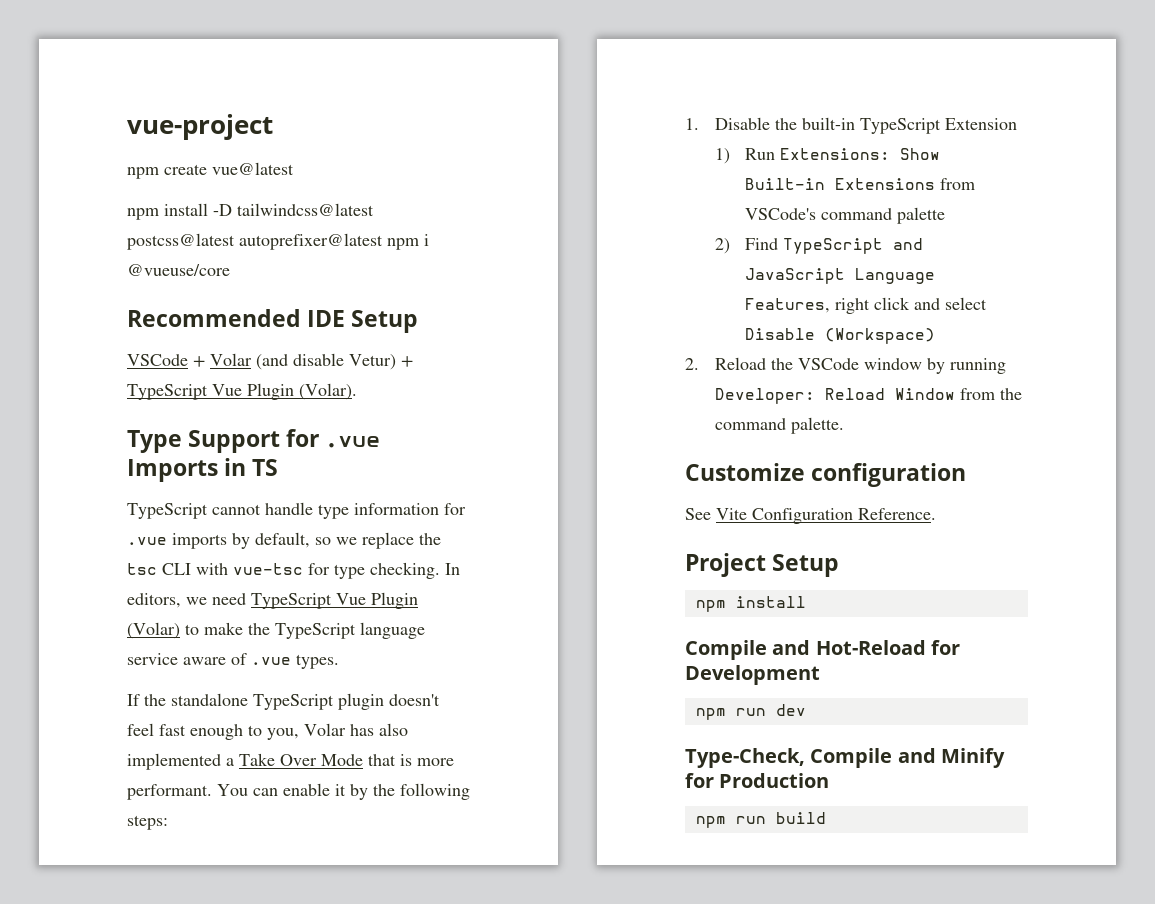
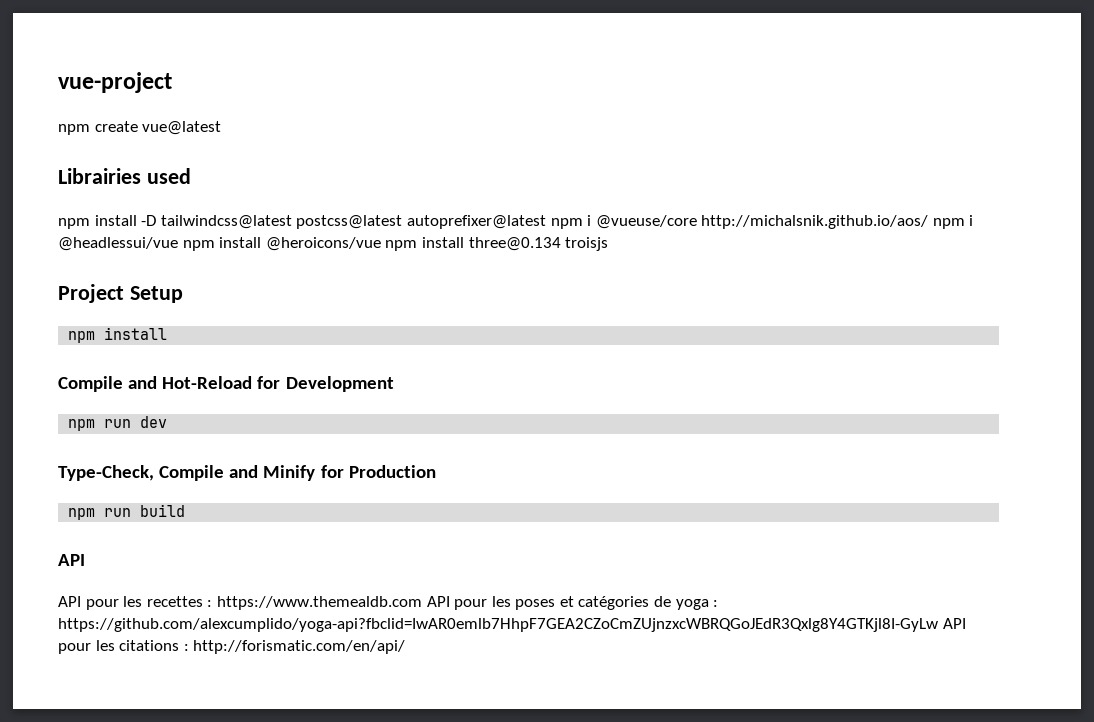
(294, 168) none -> [58,168,191,184] // Librairies used
[127,309,419,333] [127,353,413,370] [127,383,357,400] [127,429,381,453] [127,458,279,482] [127,502,466,519] [127,532,441,549] [127,562,460,579] [127,592,418,609] [127,622,425,639] [127,653,339,669] [127,693,440,710] [127,723,408,740] [127,753,454,770] [127,783,470,800] [127,815,168,830] [685,117,1018,134] [715,148,941,164] [745,178,976,190] [745,207,946,224] [715,238,924,254] [745,268,936,284] [745,297,988,314] [745,328,936,344] [685,357,1007,374] [715,388,1023,404] [715,417,845,434] [685,463,967,487] [685,508,936,524] // Recommended IDE Setup // VSCode + Volar (and disable Vetur) + TypeScript Vue Plugin (Volar). // Type Support for .vue Imports in TS // TypeScript cannot handle type information for .vue imports by default, so we replace the tsc CLI with vue-tsc for type checking. In editors, we need TypeScript Vue Plugin (Volar) to make the TypeScript language service aware of .vue types. // If the standalone TypeScript plugin doesn't feel fast enough to you, Volar has also implemented a Take Over Mode that is more performant. You can enable it by the following steps: // 1. Disable the built-in TypeScript Extension // 1) Run Extensions: Show Built-in Extensions from VSCode's command palette // 2) Find TypeScript and JavaScript Language Features, right click and select Disable (Workspace) // 2. Reload the VSCode window by running Developer: Reload Window from the command palette. // Customize configuration // See Vite Configuration Reference. -> [701,215,974,229] [58,237,609,251] http://michalsnik.github.io/aos/ npm i @headlessui/vue npm install @heroicons/vue npm install three@0.134 troisjs
(826, 818) none -> [58,554,85,566] [58,596,719,610] [58,618,966,632] [58,640,406,654] // API // API pour les recettes : https://www.themealdb.com API pour les poses et catégories de yoga : https://github.com/alexcumplido/yoga-api?fbclid=IwAR0emlb7HhpF7GEA2CZoCmZUjnzxcWBRQGoJEdR3Qxlg8Y4GTKjl8I-GyLw API pour les citations : http://forismatic.com/en/api/

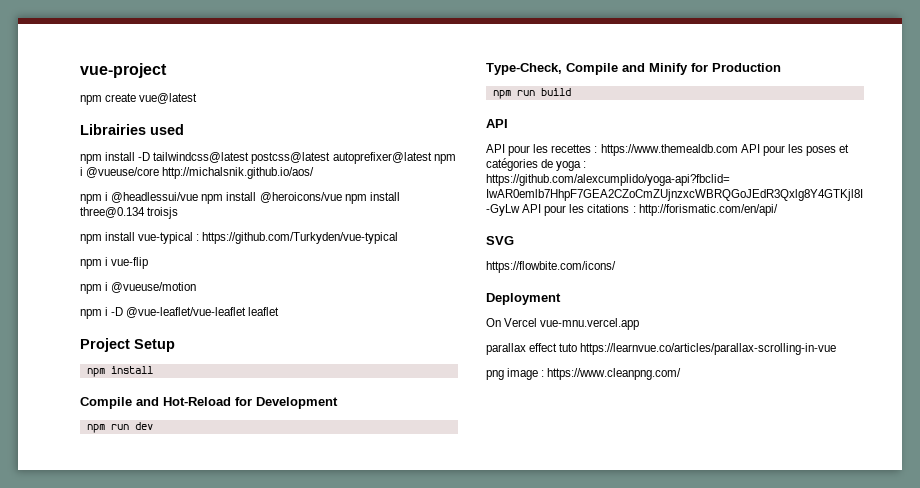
(929, 222) none -> (315, 173) //
(609, 244) none -> [80,232,399,244] [80,257,149,269] [80,282,197,294] [80,307,280,319] // npm install vue-typical : https://github.com/Turkyden/vue-typical // npm i vue-flip // npm i @vueuse/motion // npm i -D @vue-leaflet/vue-leaflet leaflet
(406, 647) none -> [486,236,514,245] [486,261,616,273] [486,293,561,305] [486,318,640,330] [486,343,837,355] [486,368,682,380] // SVG // https://flowbite.com/icons/ // Deployment // On Vercel vue-mnu.vercel.app // parallax effect tuto https://learnvue.co/articles/parallax-scrolling-in-vue // png image : https://www.cleanpng.com/

